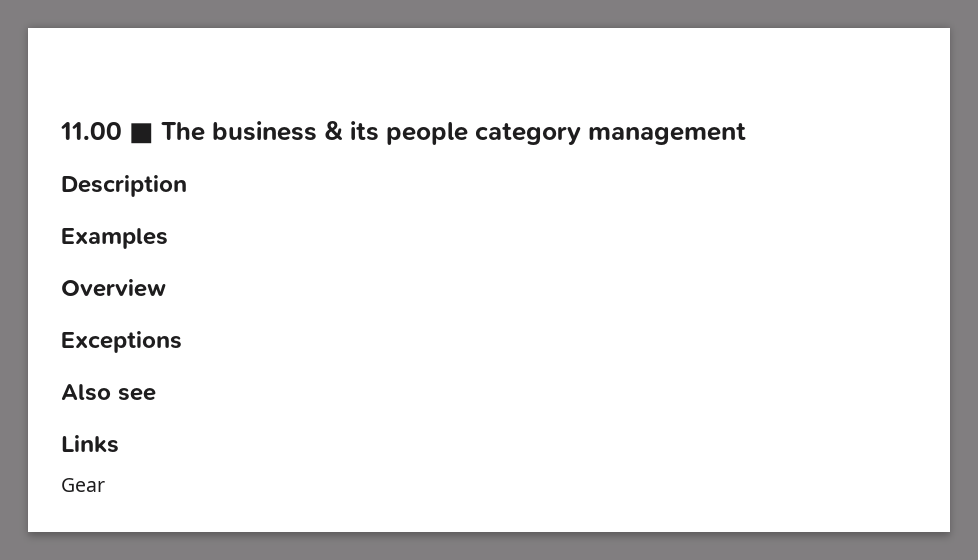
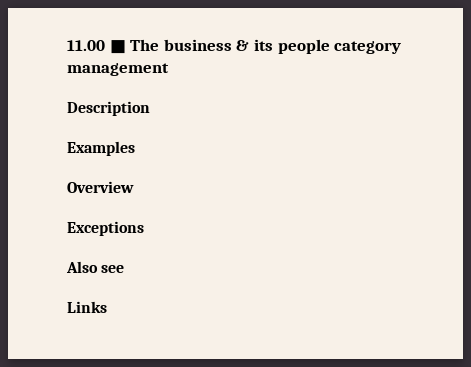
[61,478,105,492] // Gear -> (107, 307) none

